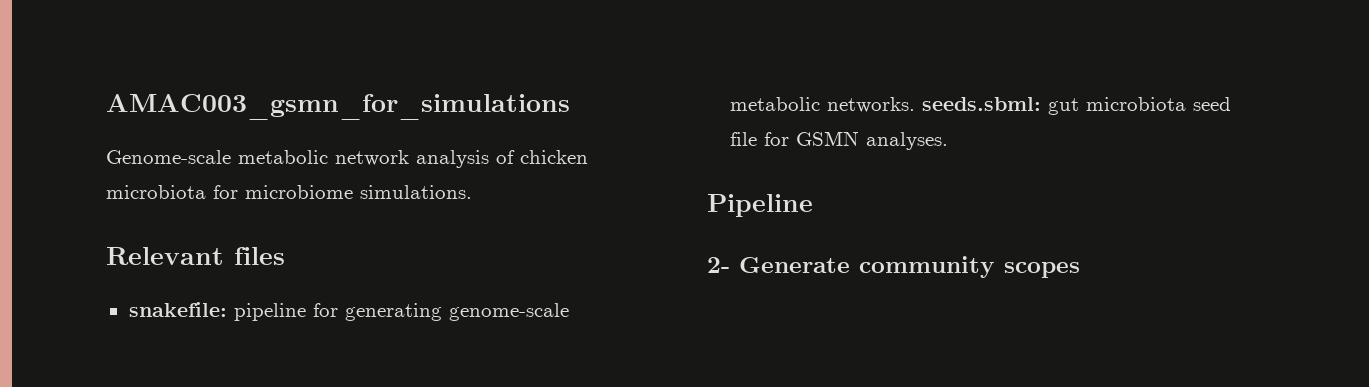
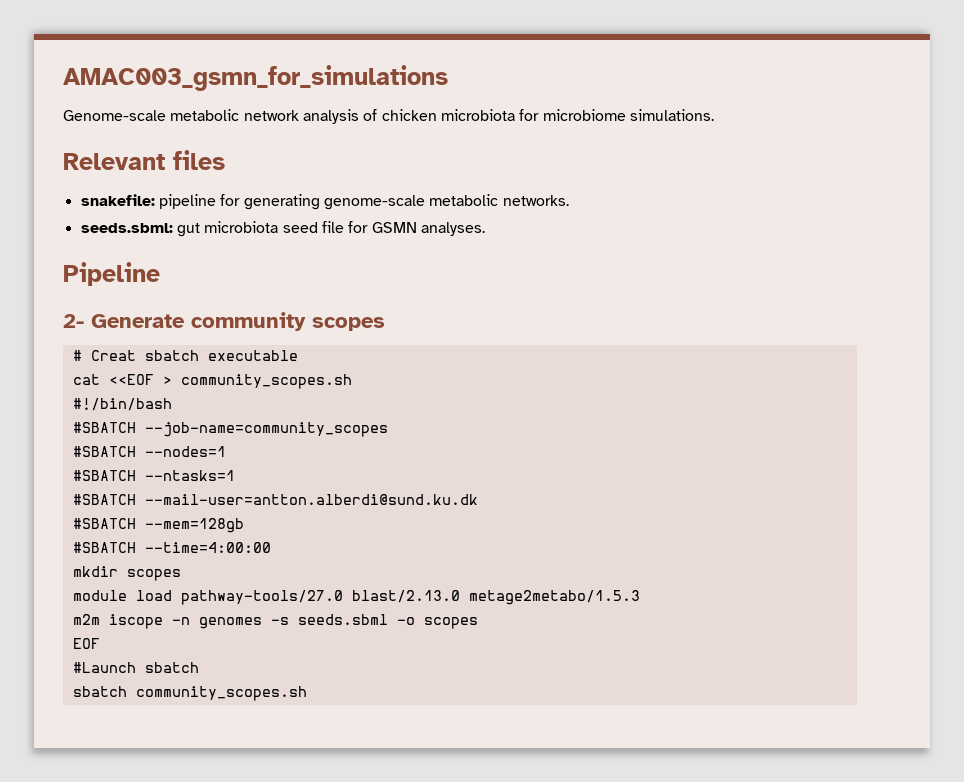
(915, 105) none -> (569, 200) //
(1080, 270) none -> [72,350,298,361] [72,374,352,389] [72,398,172,411] [72,422,388,437] [72,446,226,457] [72,470,235,481] [72,494,478,505] [72,518,244,533] [72,542,271,553] [72,566,181,581] [72,590,640,605] [72,614,478,629] [72,638,100,649] [72,662,199,673] [72,686,307,701] // # Creat sbatch executable // cat <<EOF > community_scopes.sh // #!/bin/bash // #SBATCH --job-name=community_scopes // #SBATCH --nodes=1 // #SBATCH --ntasks=1 // #SBATCH --mail-user=antton.alberdi@sund.ku.dk // #SBATCH --mem=128gb // #SBATCH --time=4:00:00 // mkdir scopes // module load pathway-tools/27.0 blast/2.13.0 metage2metabo/1.5.3 // m2m iscope -n genomes -s seeds.sbml -o scopes // EOF // #Launch sbatch // sbatch community_scopes.sh

